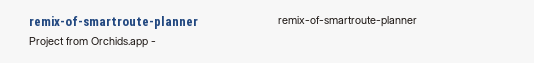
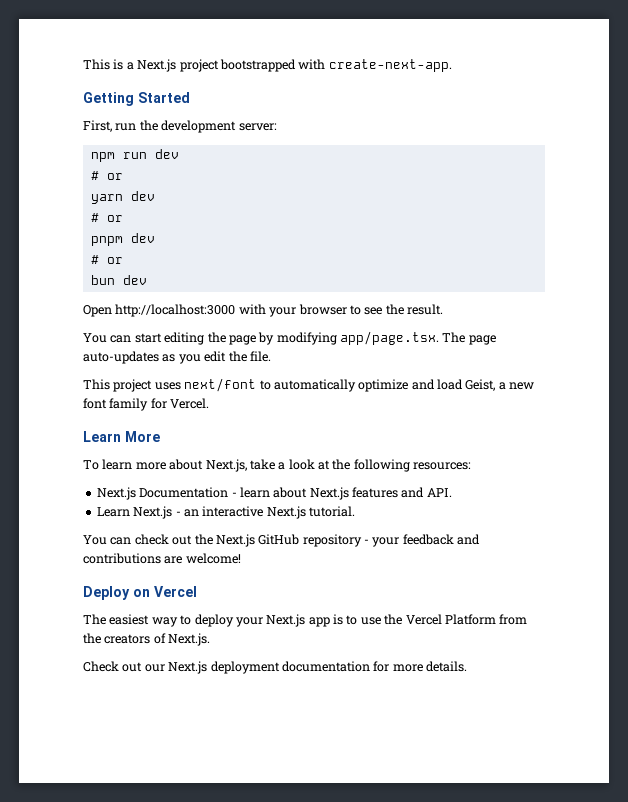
[29,16,198,29] [29,37,156,48] [278,16,417,27] remix-of-smartroute-planner // Project from Orchids.app - remix-of-smartroute-planner -> [83,59,452,72] [83,92,190,106] [83,120,277,133] [90,149,179,162] [90,171,123,180] [90,191,155,204] [90,213,123,222] [90,233,155,246] [90,255,123,264] [90,275,147,285] [83,304,443,317] [83,331,496,345] [83,351,271,364] [83,378,535,392] [83,398,210,411] [83,431,160,442] [83,459,472,472] [96,487,452,500] [96,506,355,519] [83,534,481,547] [83,553,241,564] [83,586,197,600] [83,614,528,627] [83,633,211,646] [83,661,467,674] This is a Next.js project bootstrapped with create-next-app. // Getting Started // First, run the development server: // npm run dev // # or // yarn dev // # or // pnpm dev // # or // bun dev // Open http://localhost:3000 with your browser to see the result. // You can start editing the page by modifying app/page.tsx. The page auto-updates as you edit the file. // This project uses next/font to automatically optimize and load Geist, a new font family for Vercel. // Learn More // To learn more about Next.js, take a look at the following resources: // Next.js Documentation - learn about Next.js features and API. // Learn Next.js - an interactive Next.js tutorial. // You can check out the Next.js GitHub repository - your feedback and contributions are welcome! // Deploy on Vercel // The easiest way to deploy your Next.js app is to use the Vercel Platform from the creators of Next.js. // Check out our Next.js deployment documentation for more details.

